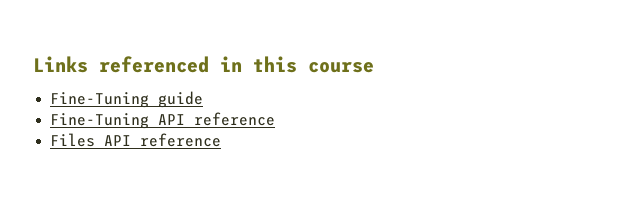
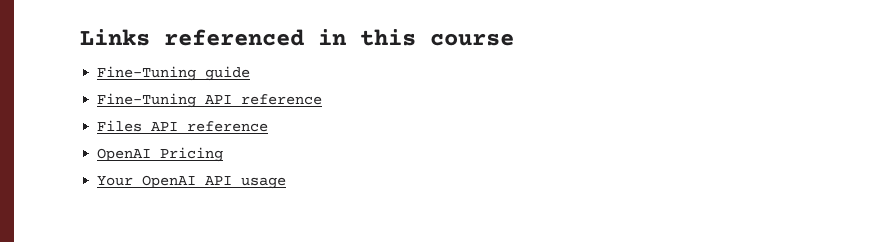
(222, 140) none -> [97,147,224,162] [97,175,287,189] // OpenAI Pricing // Your OpenAI API usage

